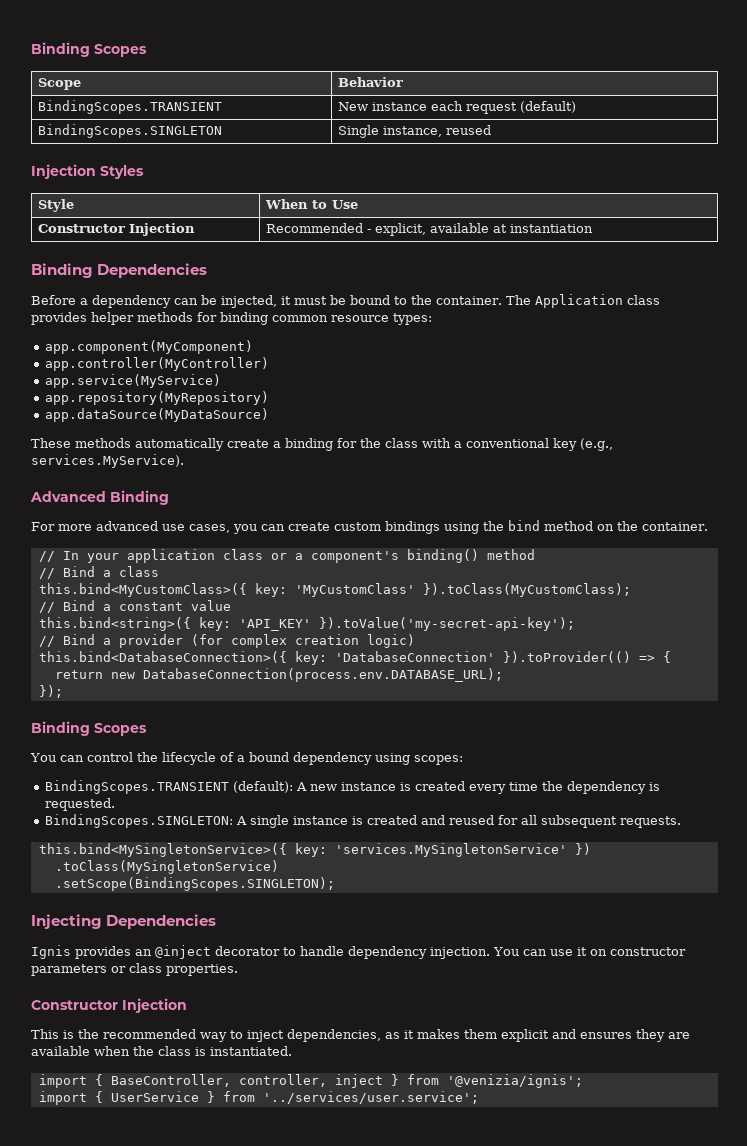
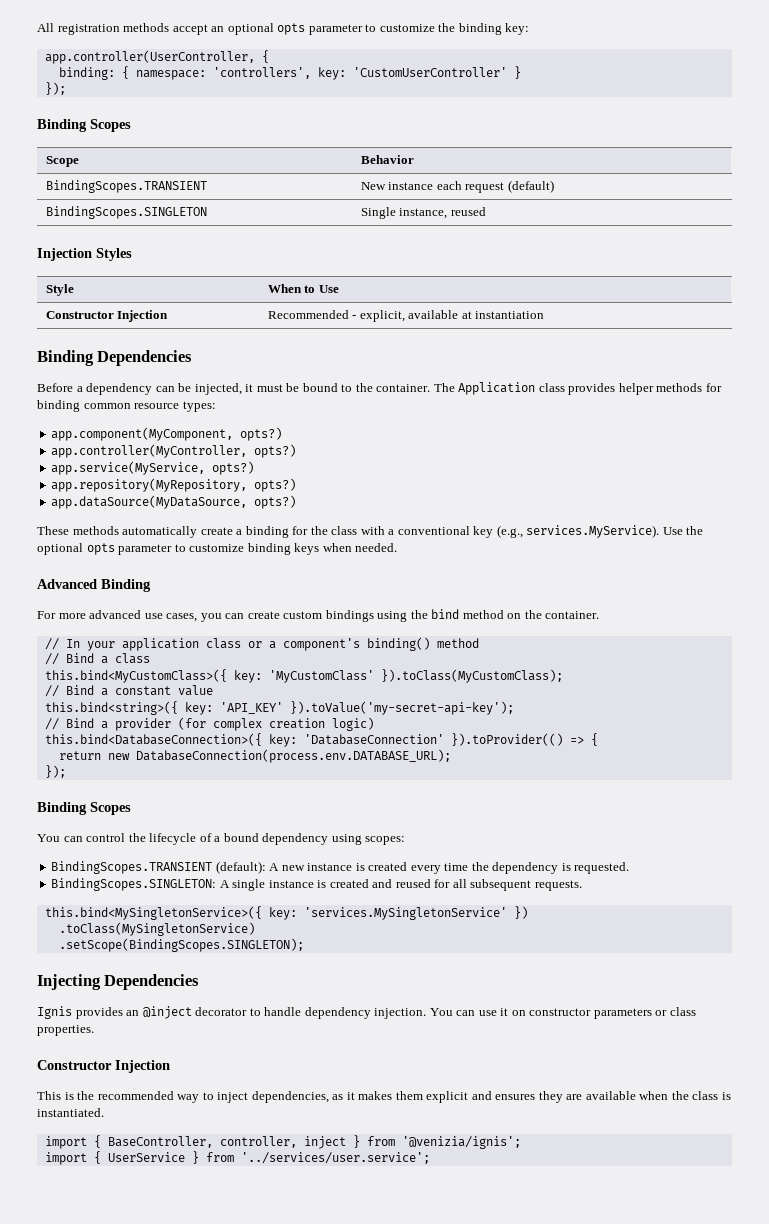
(31, 49) none -> [37,23,530,35] [44,50,269,64] [58,66,521,80] [44,82,66,95] All registration methods accept an optional opts parameter to customize the binding key: // app.controller(UserController, { // binding: { namespace: 'controllers', key: 'CustomUserController' } // }); //
[45,340,254,354] [45,357,270,371] [45,374,222,388] [45,391,270,405] [45,408,270,422] app.component(MyComponent) // app.controller(MyController) // app.service(MyService) // app.repository(MyRepository) // app.dataSource(MyDataSource) -> [51,427,283,441] [51,444,297,458] [51,461,255,475] [51,478,297,492] [51,495,297,509] app.component(MyComponent, opts?) // app.controller(MyController, opts?) // app.service(MyService, opts?) // app.repository(MyRepository, opts?) // app.dataSource(MyDataSource, opts?)
(184, 461) none -> [662,526,704,535] [37,543,398,555] Use the optional opts parameter to customize binding keys when needed.

